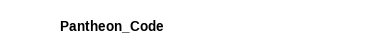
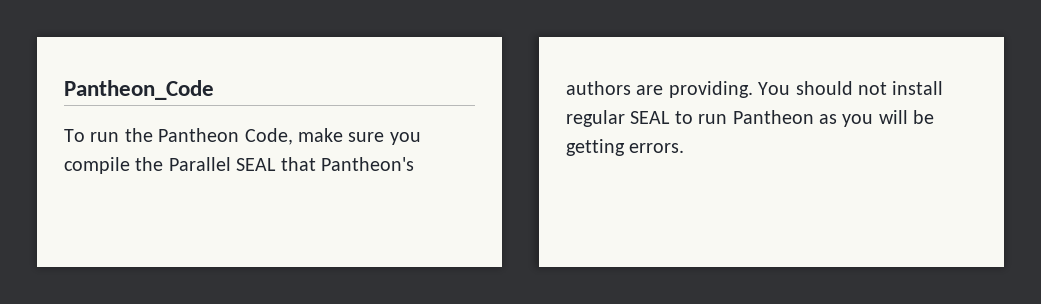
(164, 26) none -> [64,128,421,145] [64,157,414,174] [566,81,944,98] [566,110,935,127] [566,139,685,156] // To run the Pantheon Code, make sure you compile the Parallel SEAL that Pantheon's authors are providing. You should not install regular SEAL to run Pantheon as you will be getting errors.

